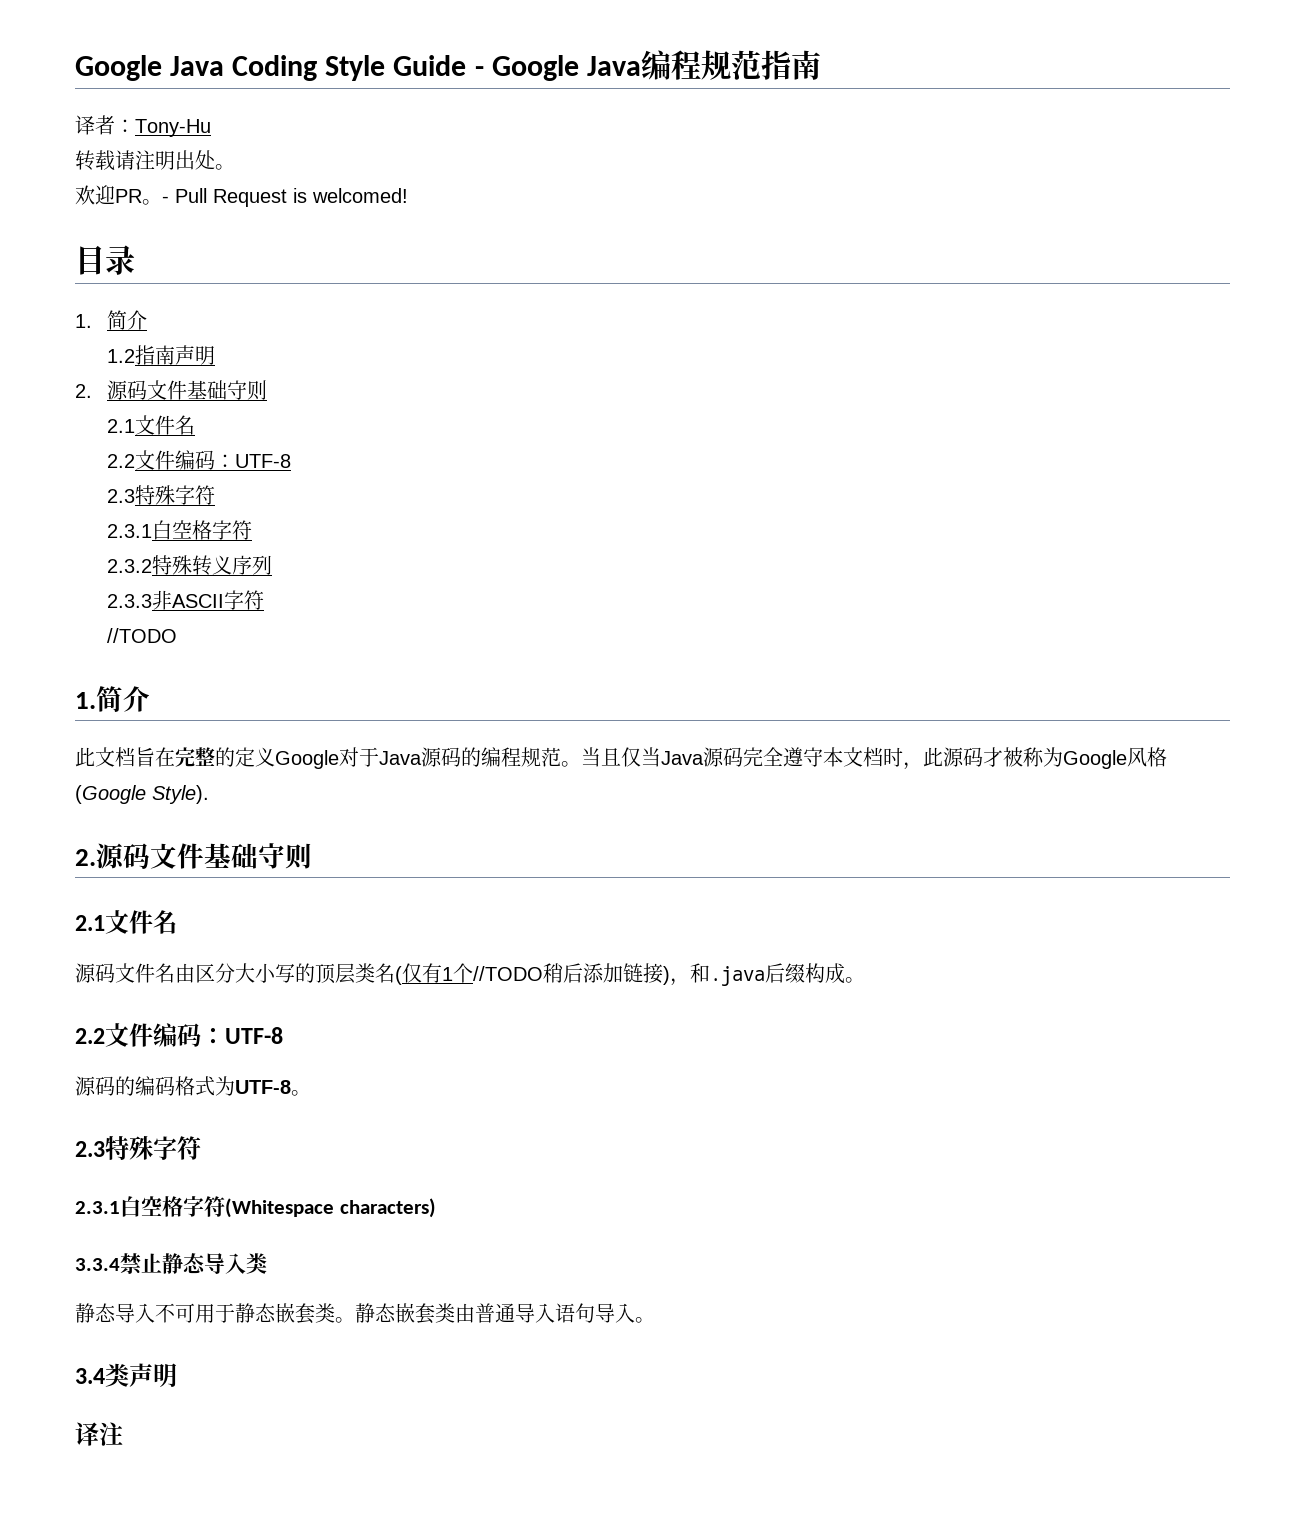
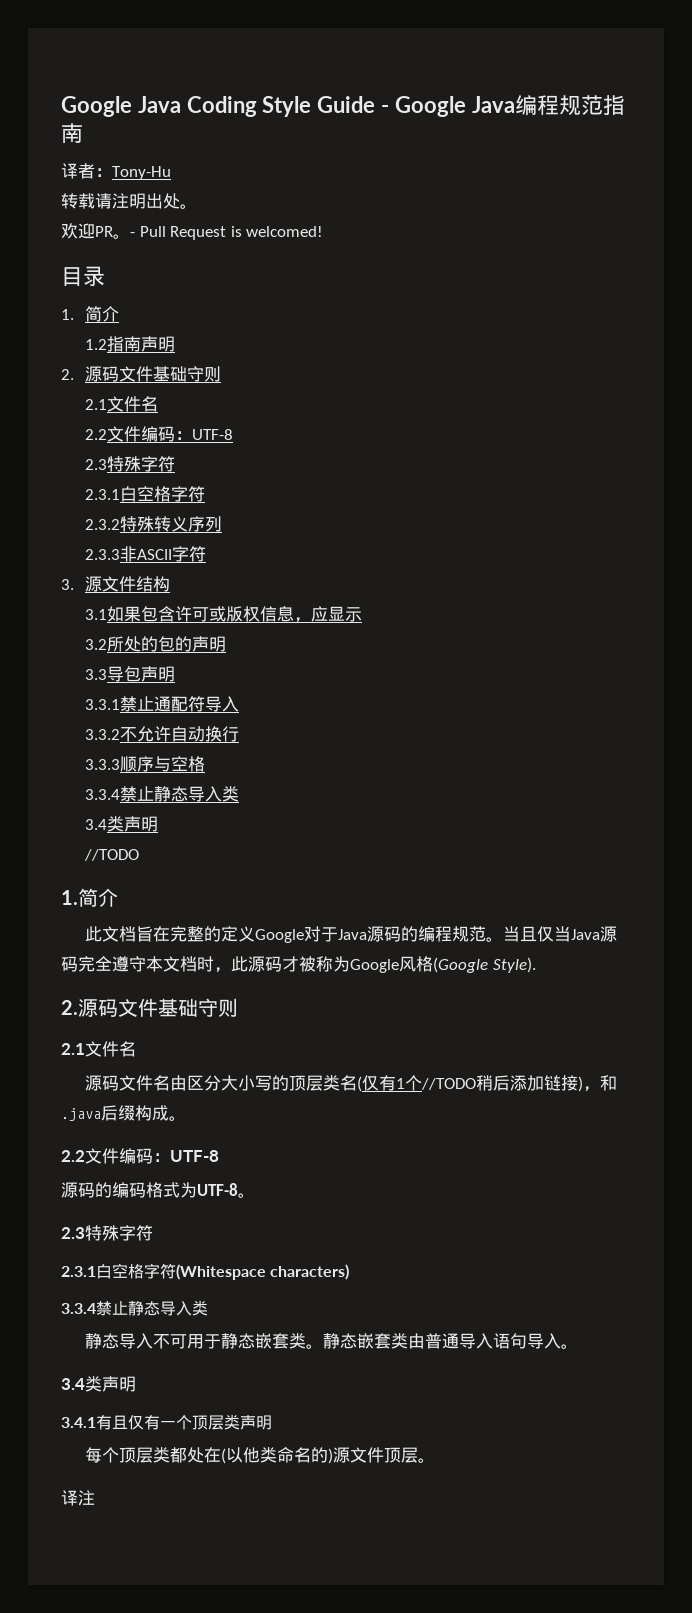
(265, 600) none -> [61,576,171,592] [85,606,363,623] [85,636,227,652] [85,666,176,682] [85,696,240,712] [85,726,240,742] [85,756,206,772] [85,786,240,802] [85,816,159,832] // 3.源文件结构 // 3.1如果包含许可或版权信息，应显示 // 3.2所处的包的声明 // 3.3导包声明 // 3.3.1禁止通配符导入 // 3.3.2不允许自动换行 // 3.3.3顺序与空格 // 3.3.4禁止静态导入类 // 3.4类声明
(177, 1375) none -> [61,1414,272,1430] [84,1447,435,1464] // 3.4.1有且仅有一个顶层类声明 // 每个顶层类都处在(以他类命名的)源文件顶层。

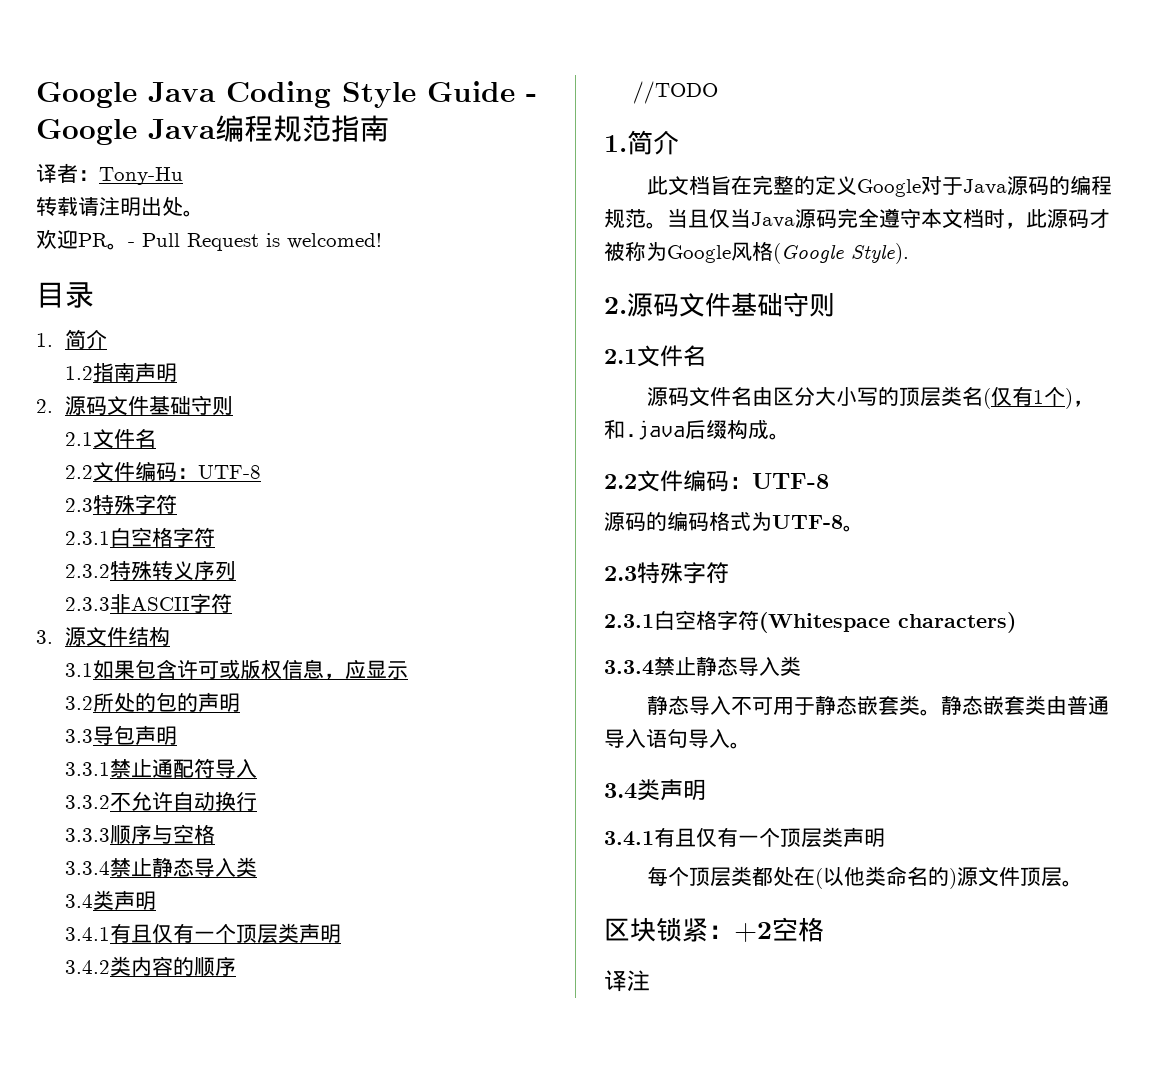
(159, 824) none -> [64,923,341,944] [64,956,236,976] // 3.4.1有且仅有一个顶层类声明 // 3.4.2类内容的顺序
[420,1075,578,1091] //TODO稍后添加链接 -> (1065, 396) none
(435, 1460) none -> [604,917,824,942] // 区块锁紧：+2空格

